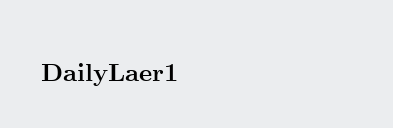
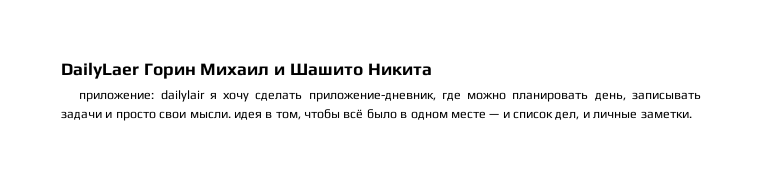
[41,63,178,86] DailyLaer1 -> [61,62,432,79] [79,90,701,102] [61,109,692,121] DailyLaer Горин Михаил и Шашито Никита // приложение: dailylair я хочу сделать приложение-дневник, где можно планировать день, записывать задачи и просто свои мысли. идея в том, чтобы всё было в одном месте — и список дел, и личные заметки.

